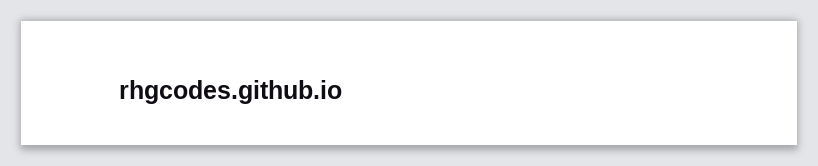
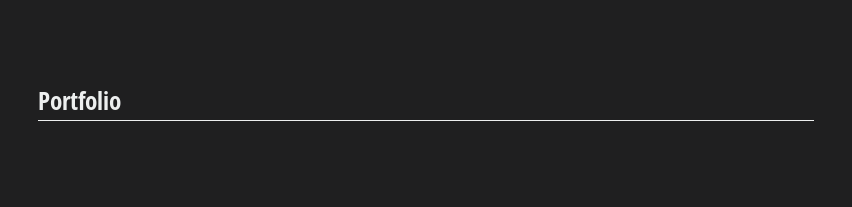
[119,80,342,104] rhgcodes.github.io -> [38,91,121,110] Portfolio

